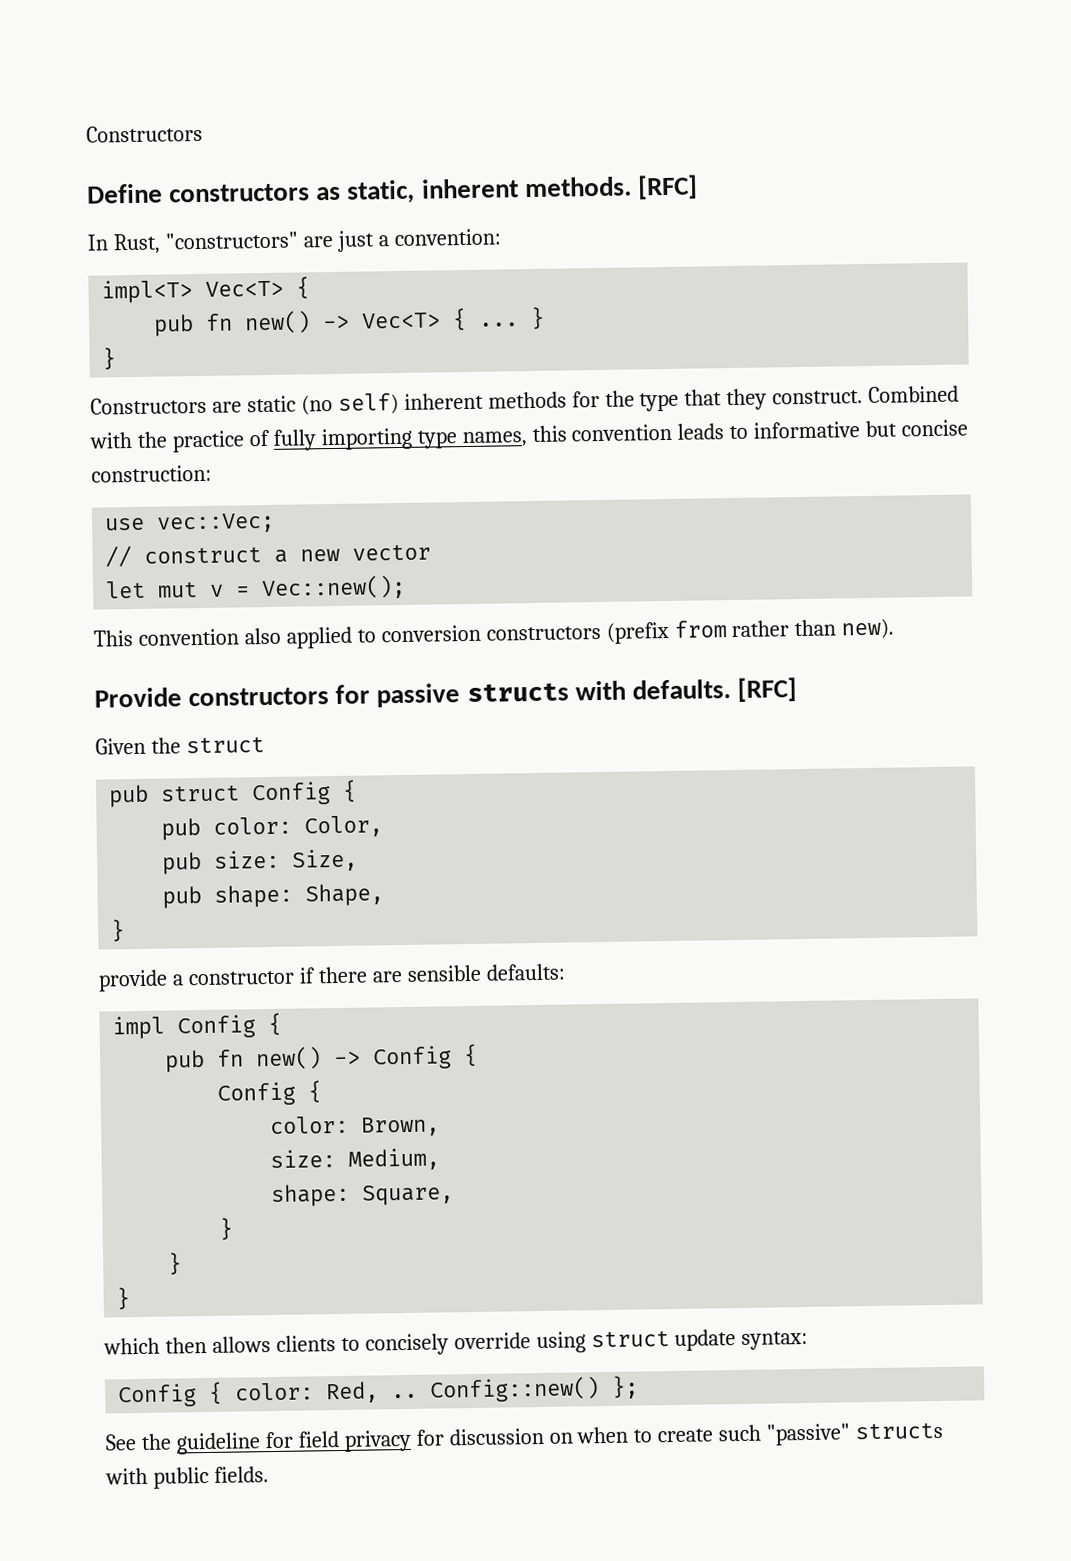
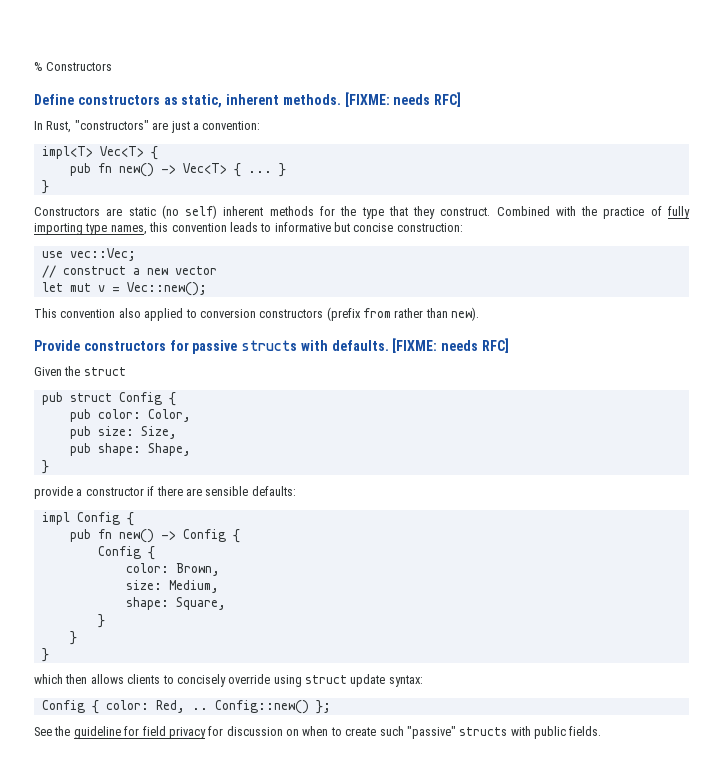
(86, 133) none -> [34,62,43,71] %
[636,174,698,200] [RFC] -> [344,92,462,107] [FIXME: needs RFC]
[737,677,798,702] [RFC] -> [392,338,510,353] [FIXME: needs RFC]

